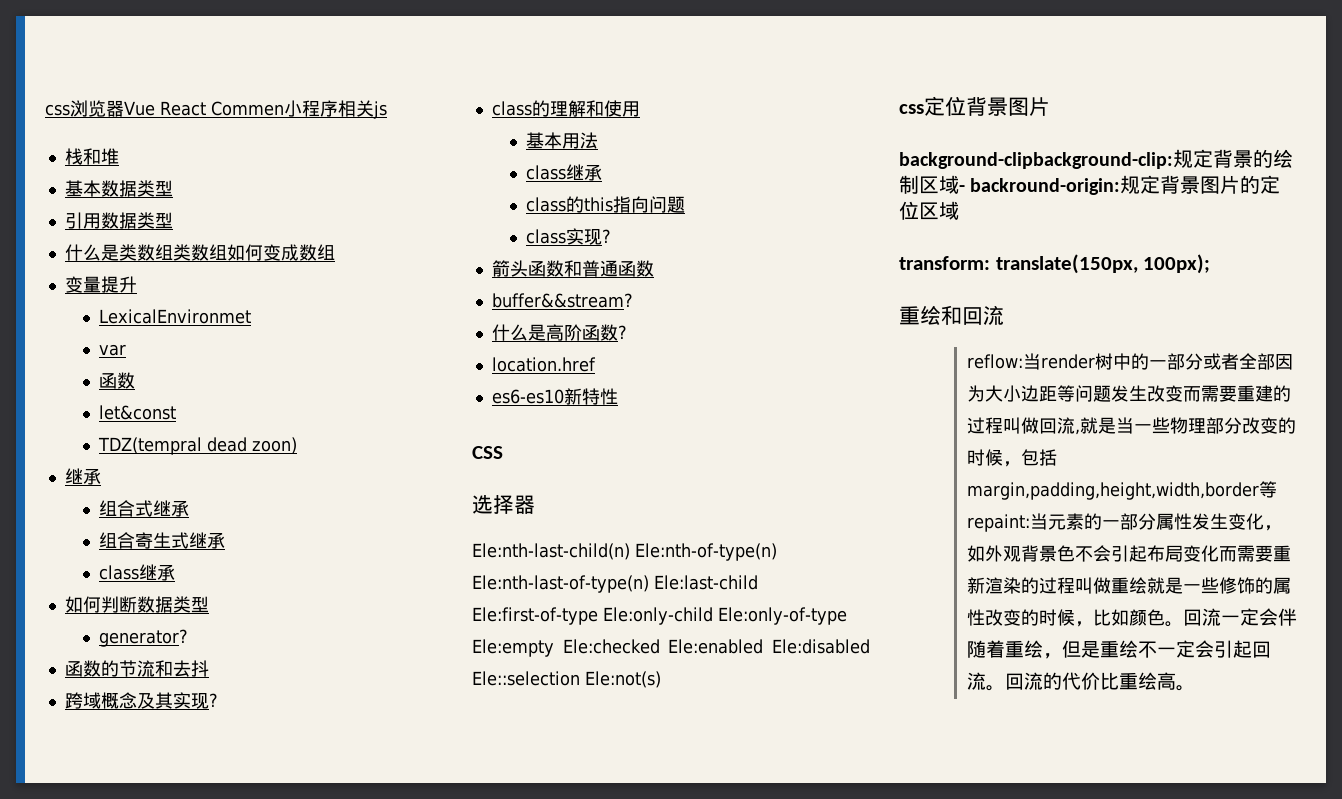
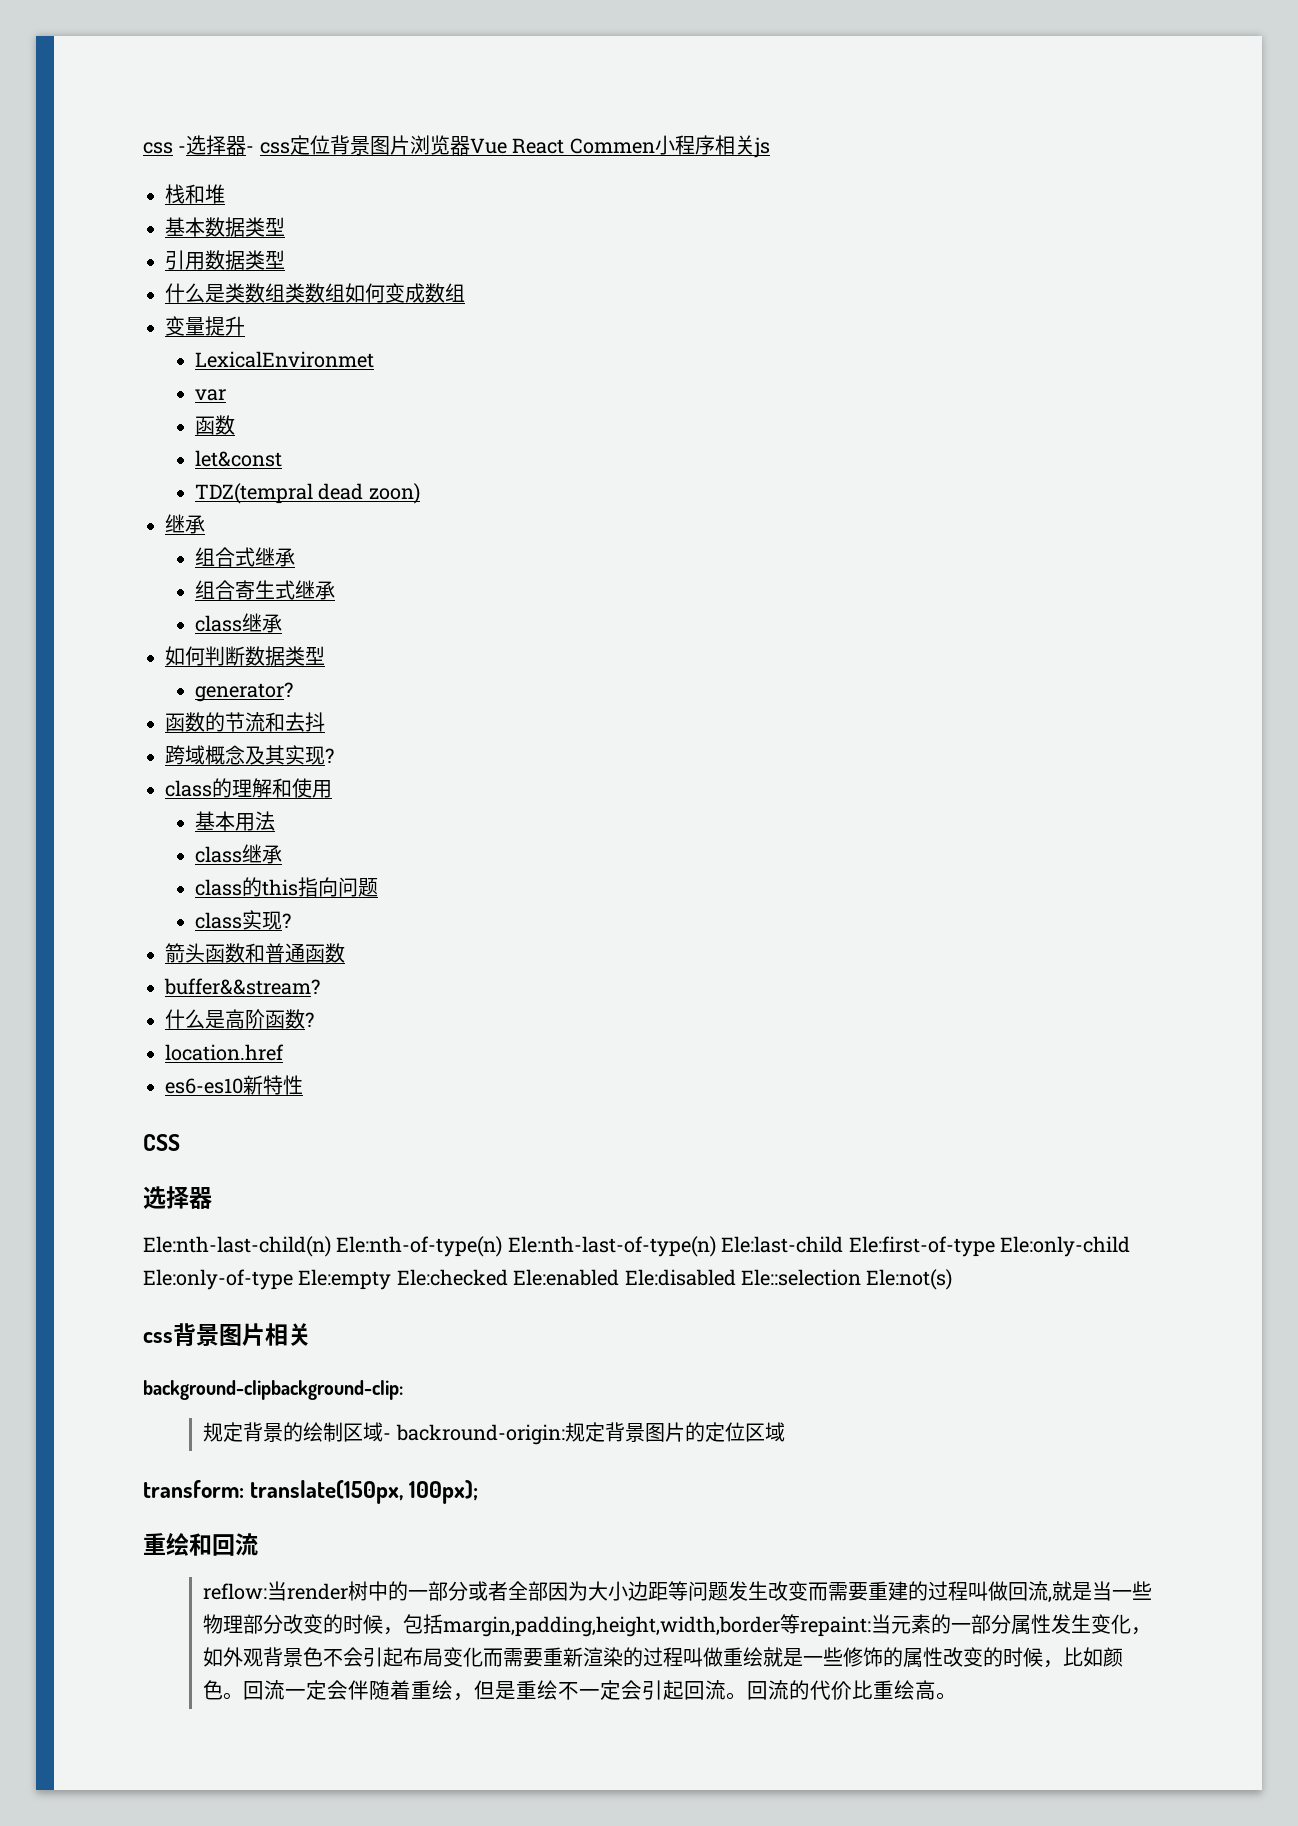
[45,104,70,116] css -> [143,135,410,155] css -选择器- css定位背景图片
[924,96,1050,116] 定位背景图片 -> [173,1323,311,1347] 背景图片相关
(1173, 160) none -> (403, 1390) //

